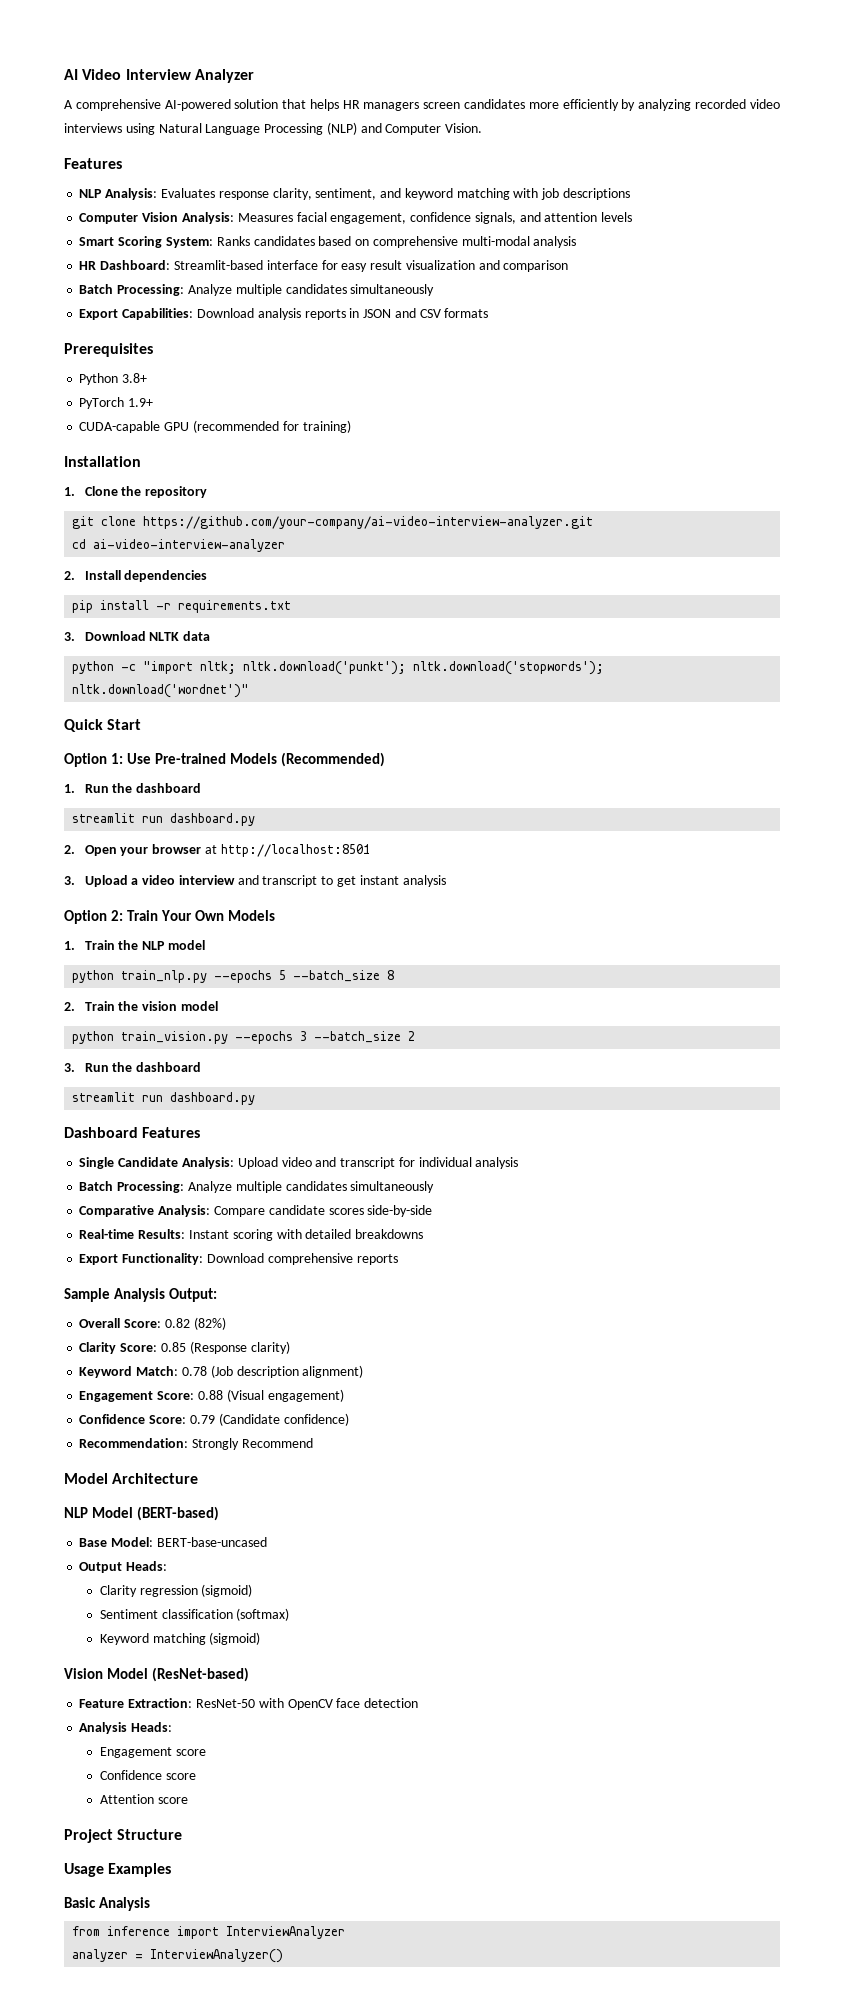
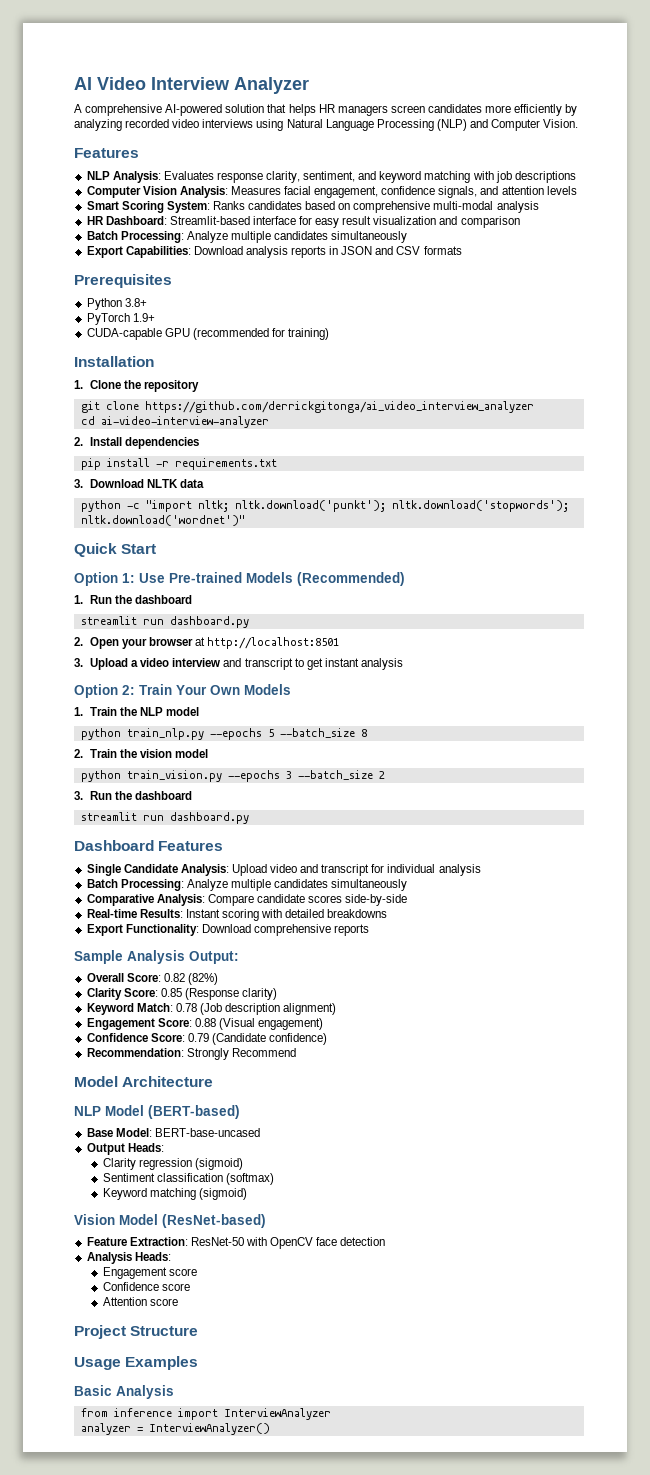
[143,516,594,529] https://github.com/your-company/ai-video-interview-analyzer.git -> [144,401,534,413] https://github.com/derrickgitonga/ai_video_interview_analyzer

